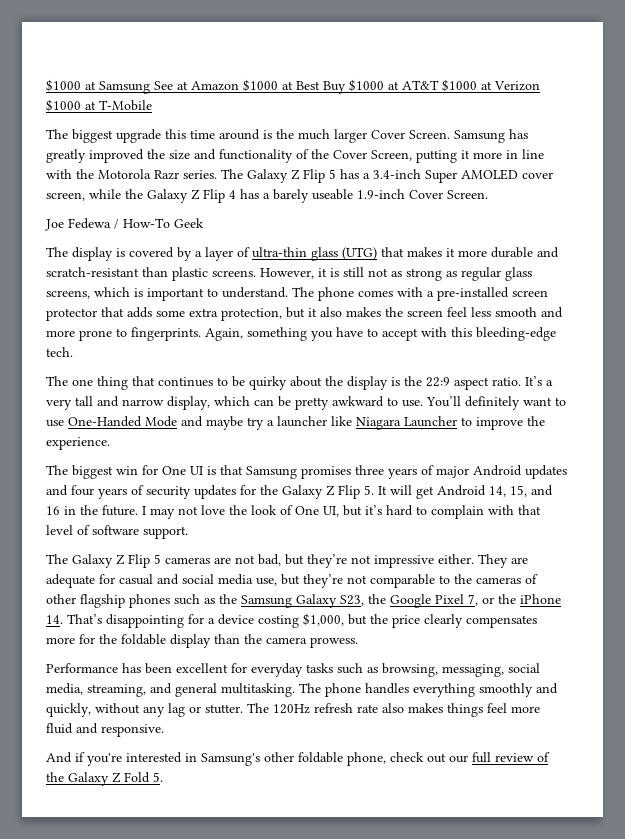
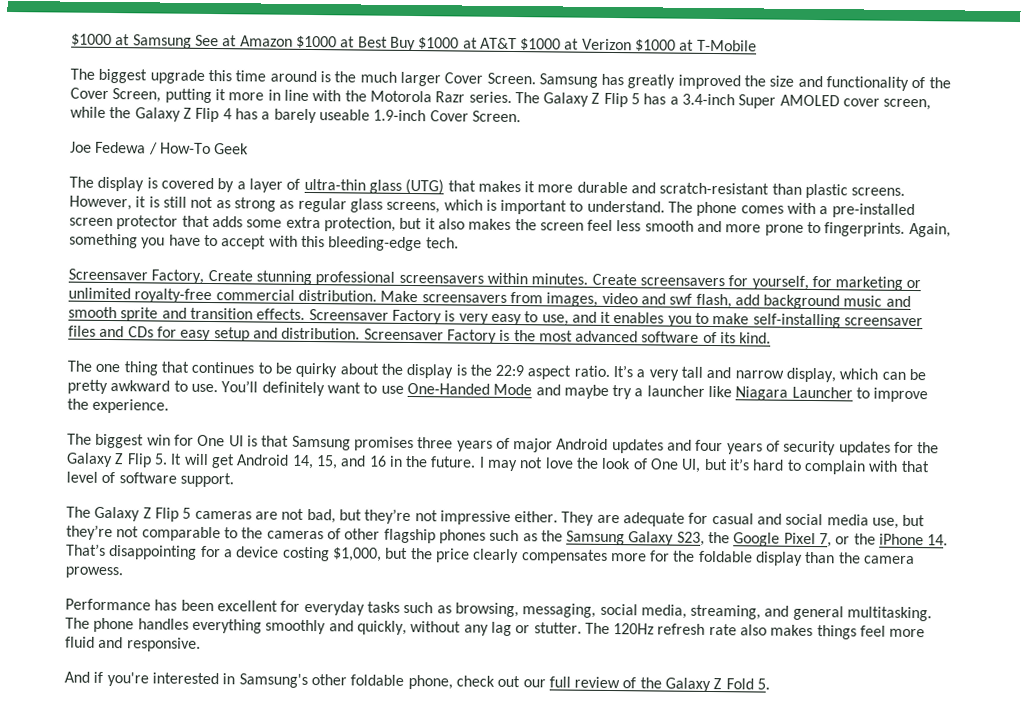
(73, 352) none -> [68,268,922,291] [68,287,911,310] [68,306,924,329] [68,325,772,344] // Screensaver Factory, Create stunning professional screensavers within minutes. Create screensavers for yourself, for marketing or unlimited royalty-free commercial distribution. Make screensavers from images, video and swf flash, add background music and smooth sprite and transition effects. Screensaver Factory is very easy to use, and it enables you to make self-installing screensaver files and CDs for easy setup and distribution. Screensaver Factory is the most advanced software of its kind.

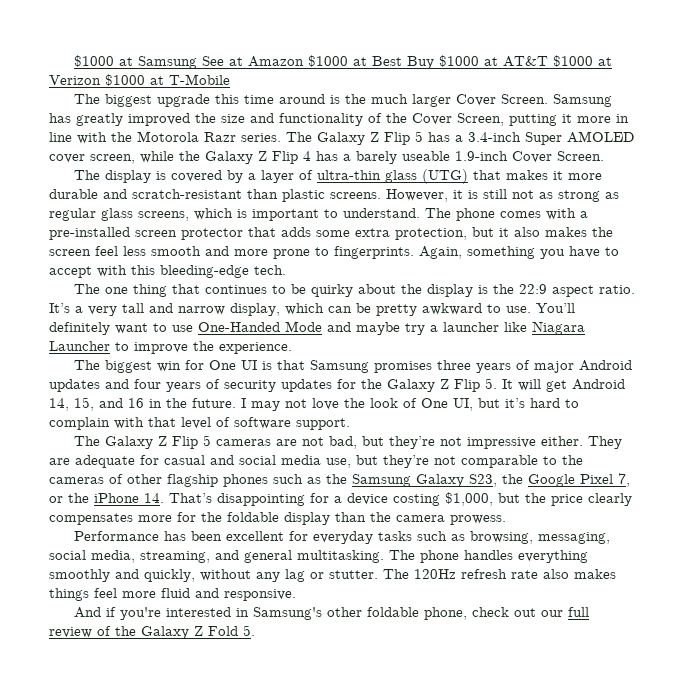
[70,141,250,155] // Joe Fedewa / How-To Geek -> (604, 156) none
[68,268,922,291] [68,287,911,310] [68,306,924,329] [68,325,772,344] // Screensaver Factory, Create stunning professional screensavers within minutes. Create screensavers for yourself, for marketing or unlimited royalty-free commercial distribution. Make screensavers from images, video and swf flash, add background music and smooth sprite and transition effects. Screensaver Factory is very easy to use, and it enables you to make self-installing screensaver files and CDs for easy setup and distribution. Screensaver Factory is the most advanced software of its kind. -> (286, 270) none

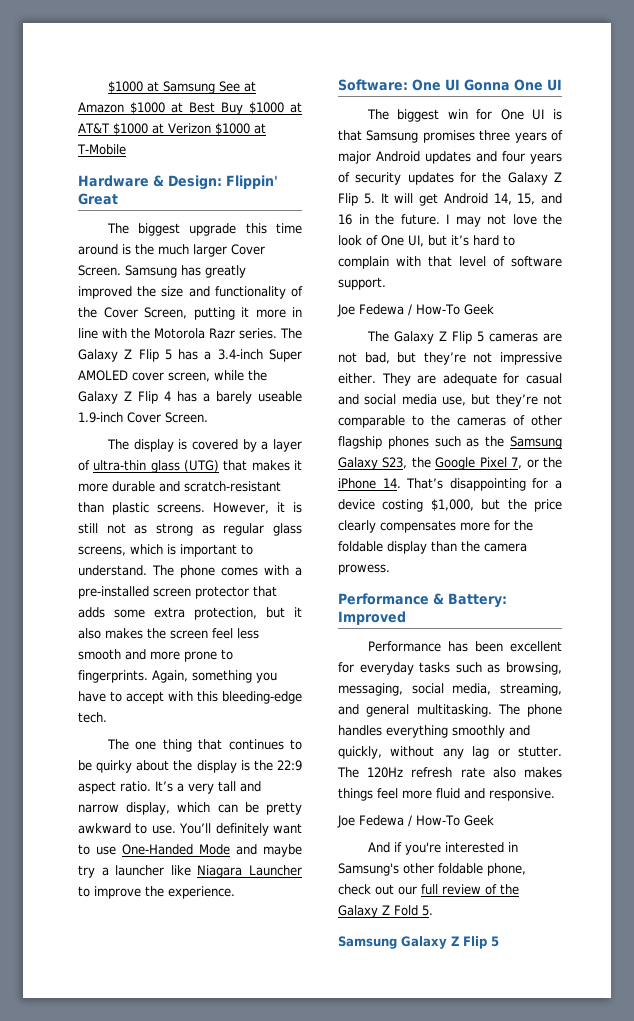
(230, 79) none -> [78,175,278,190] [78,193,118,205] // Hardware & Design: Flippin' Great
(292, 348) none -> [338,79,562,91] // Software: One UI Gonna One UI
(350, 424) none -> [337,304,494,317] // Joe Fedewa / How-To Geek
(506, 520) none -> [338,593,507,608] [338,611,406,625] // Performance & Battery: Improved
(296, 595) none -> [337,815,494,828] // Joe Fedewa / How-To Geek
(255, 630) none -> [338,936,499,949] // Samsung Galaxy Z Flip 5

